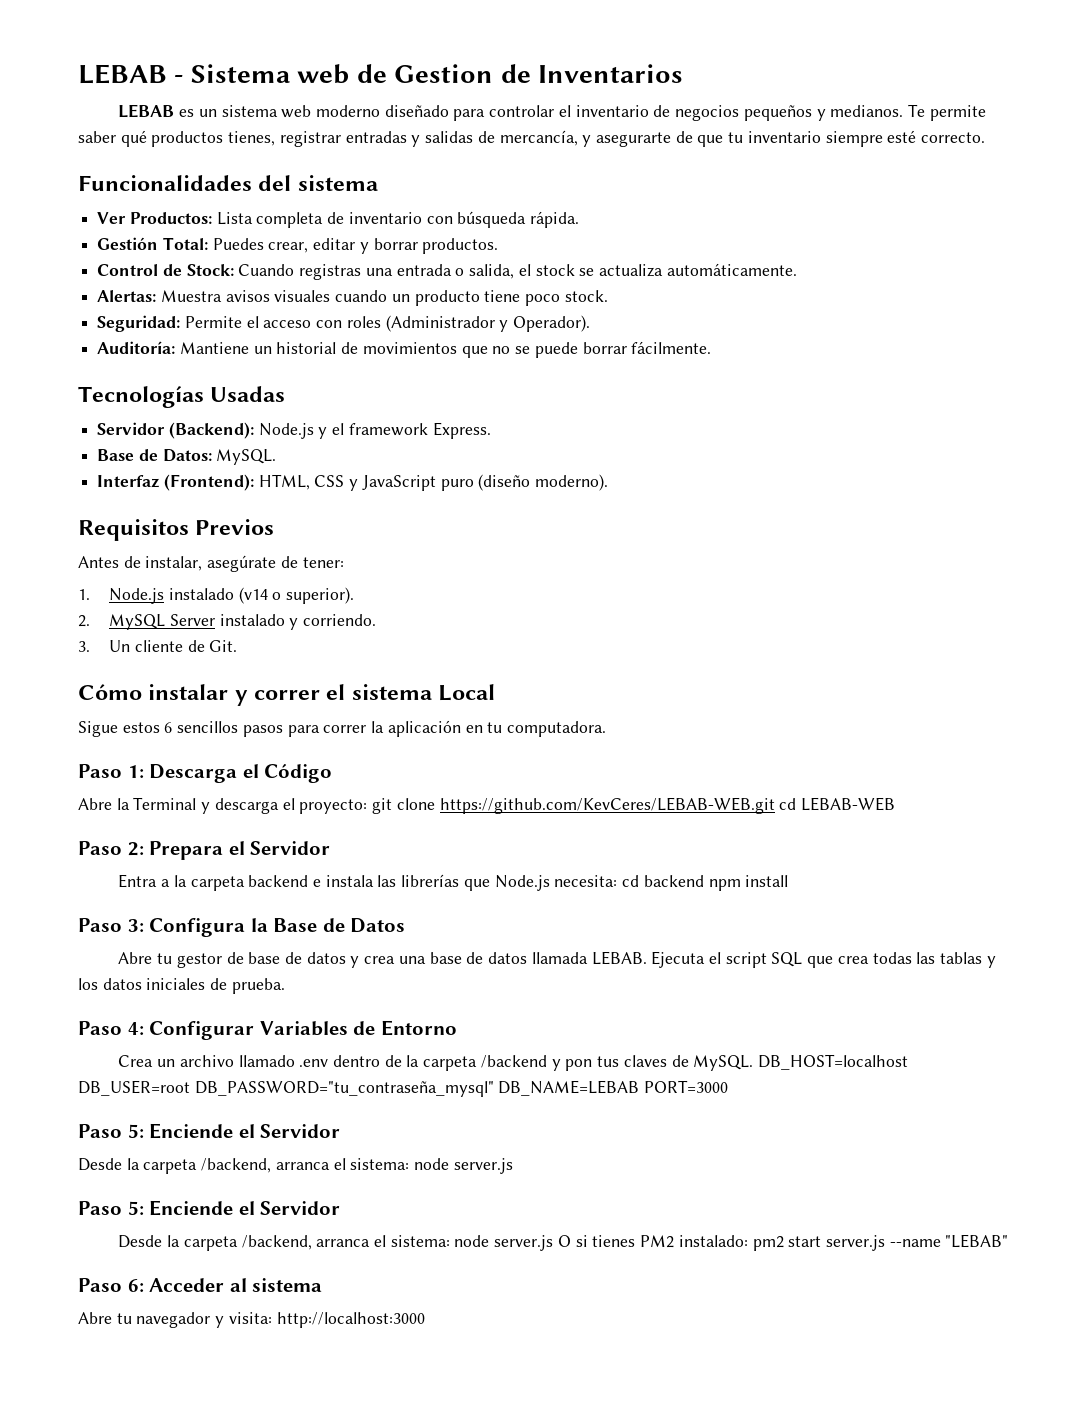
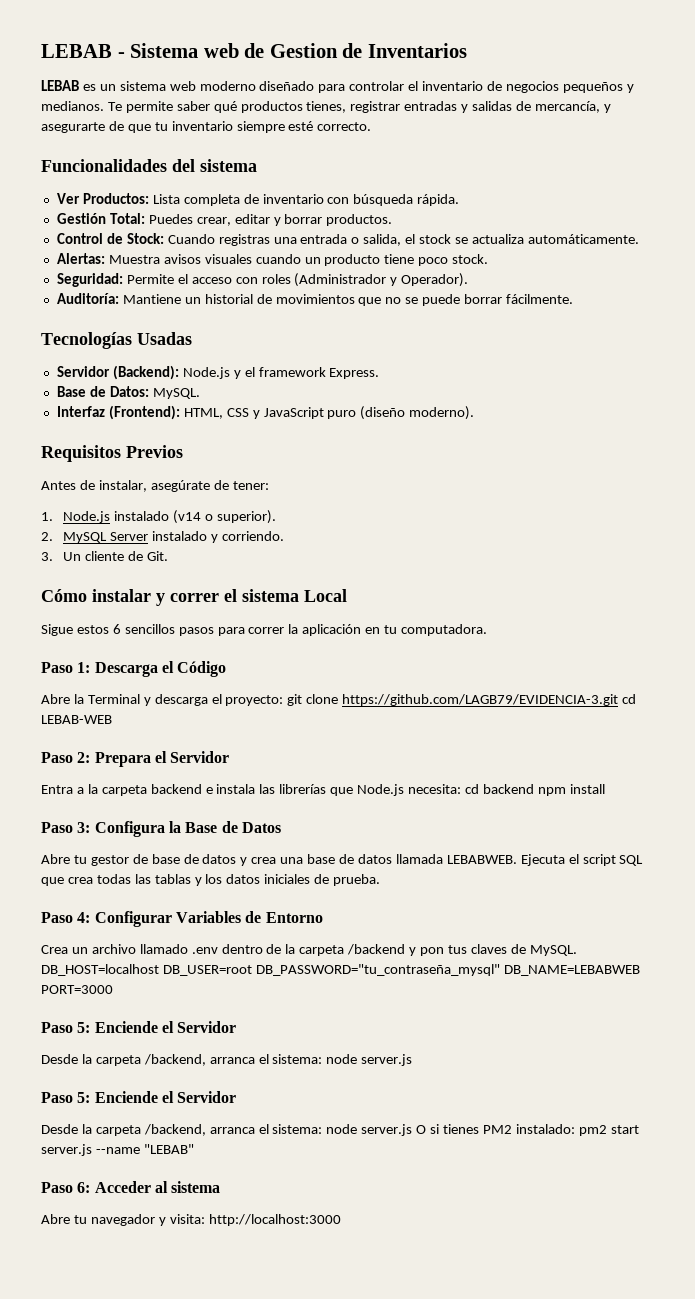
[439,797,775,814] https://github.com/KevCeres/LEBAB-WEB.git -> [342,694,619,706] https://github.com/LAGB79/EVIDENCIA-3.git
[591,951,647,965] LEBAB. -> [446,855,517,864] LEBABWEB.
[498,1080,640,1096] DB_NAME=LEBAB -> [503,965,640,976] DB_NAME=LEBABWEB

